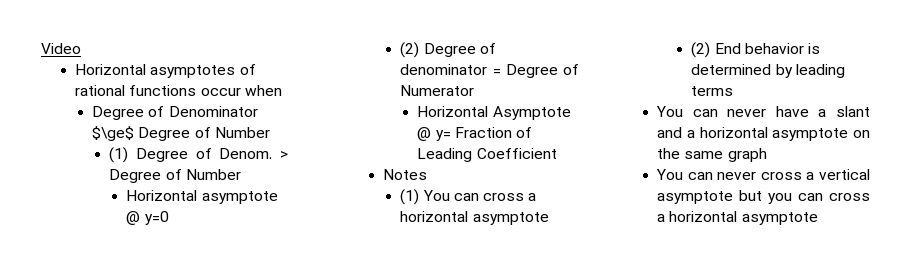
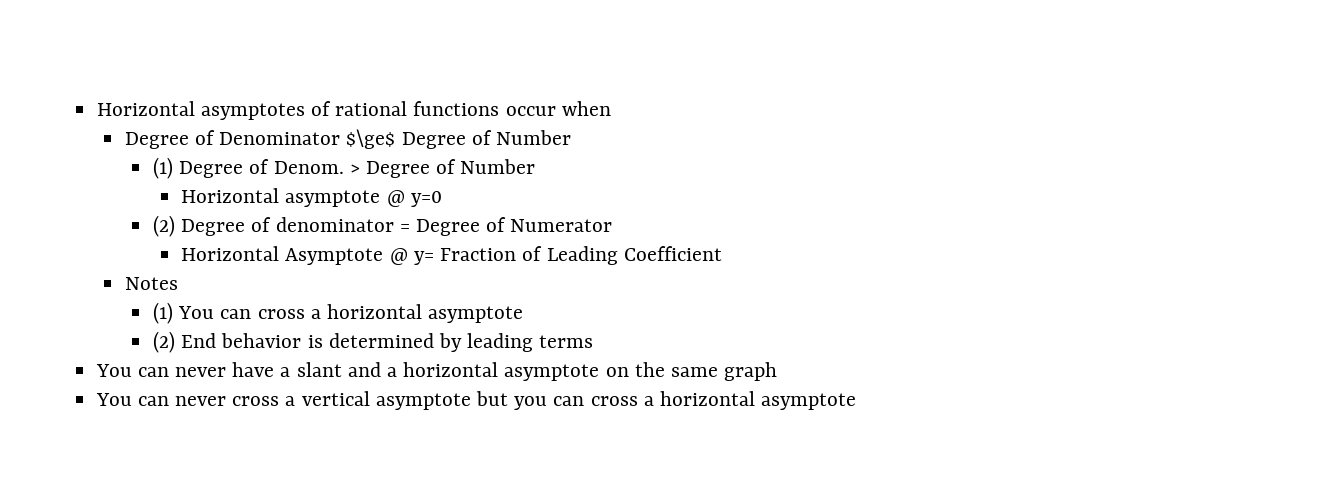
[41,43,81,54] Video // -> (96, 108) none

